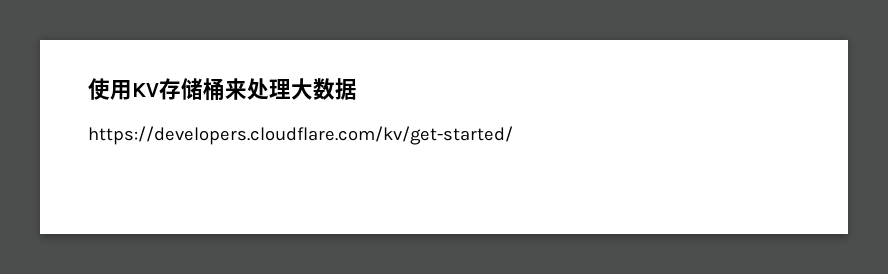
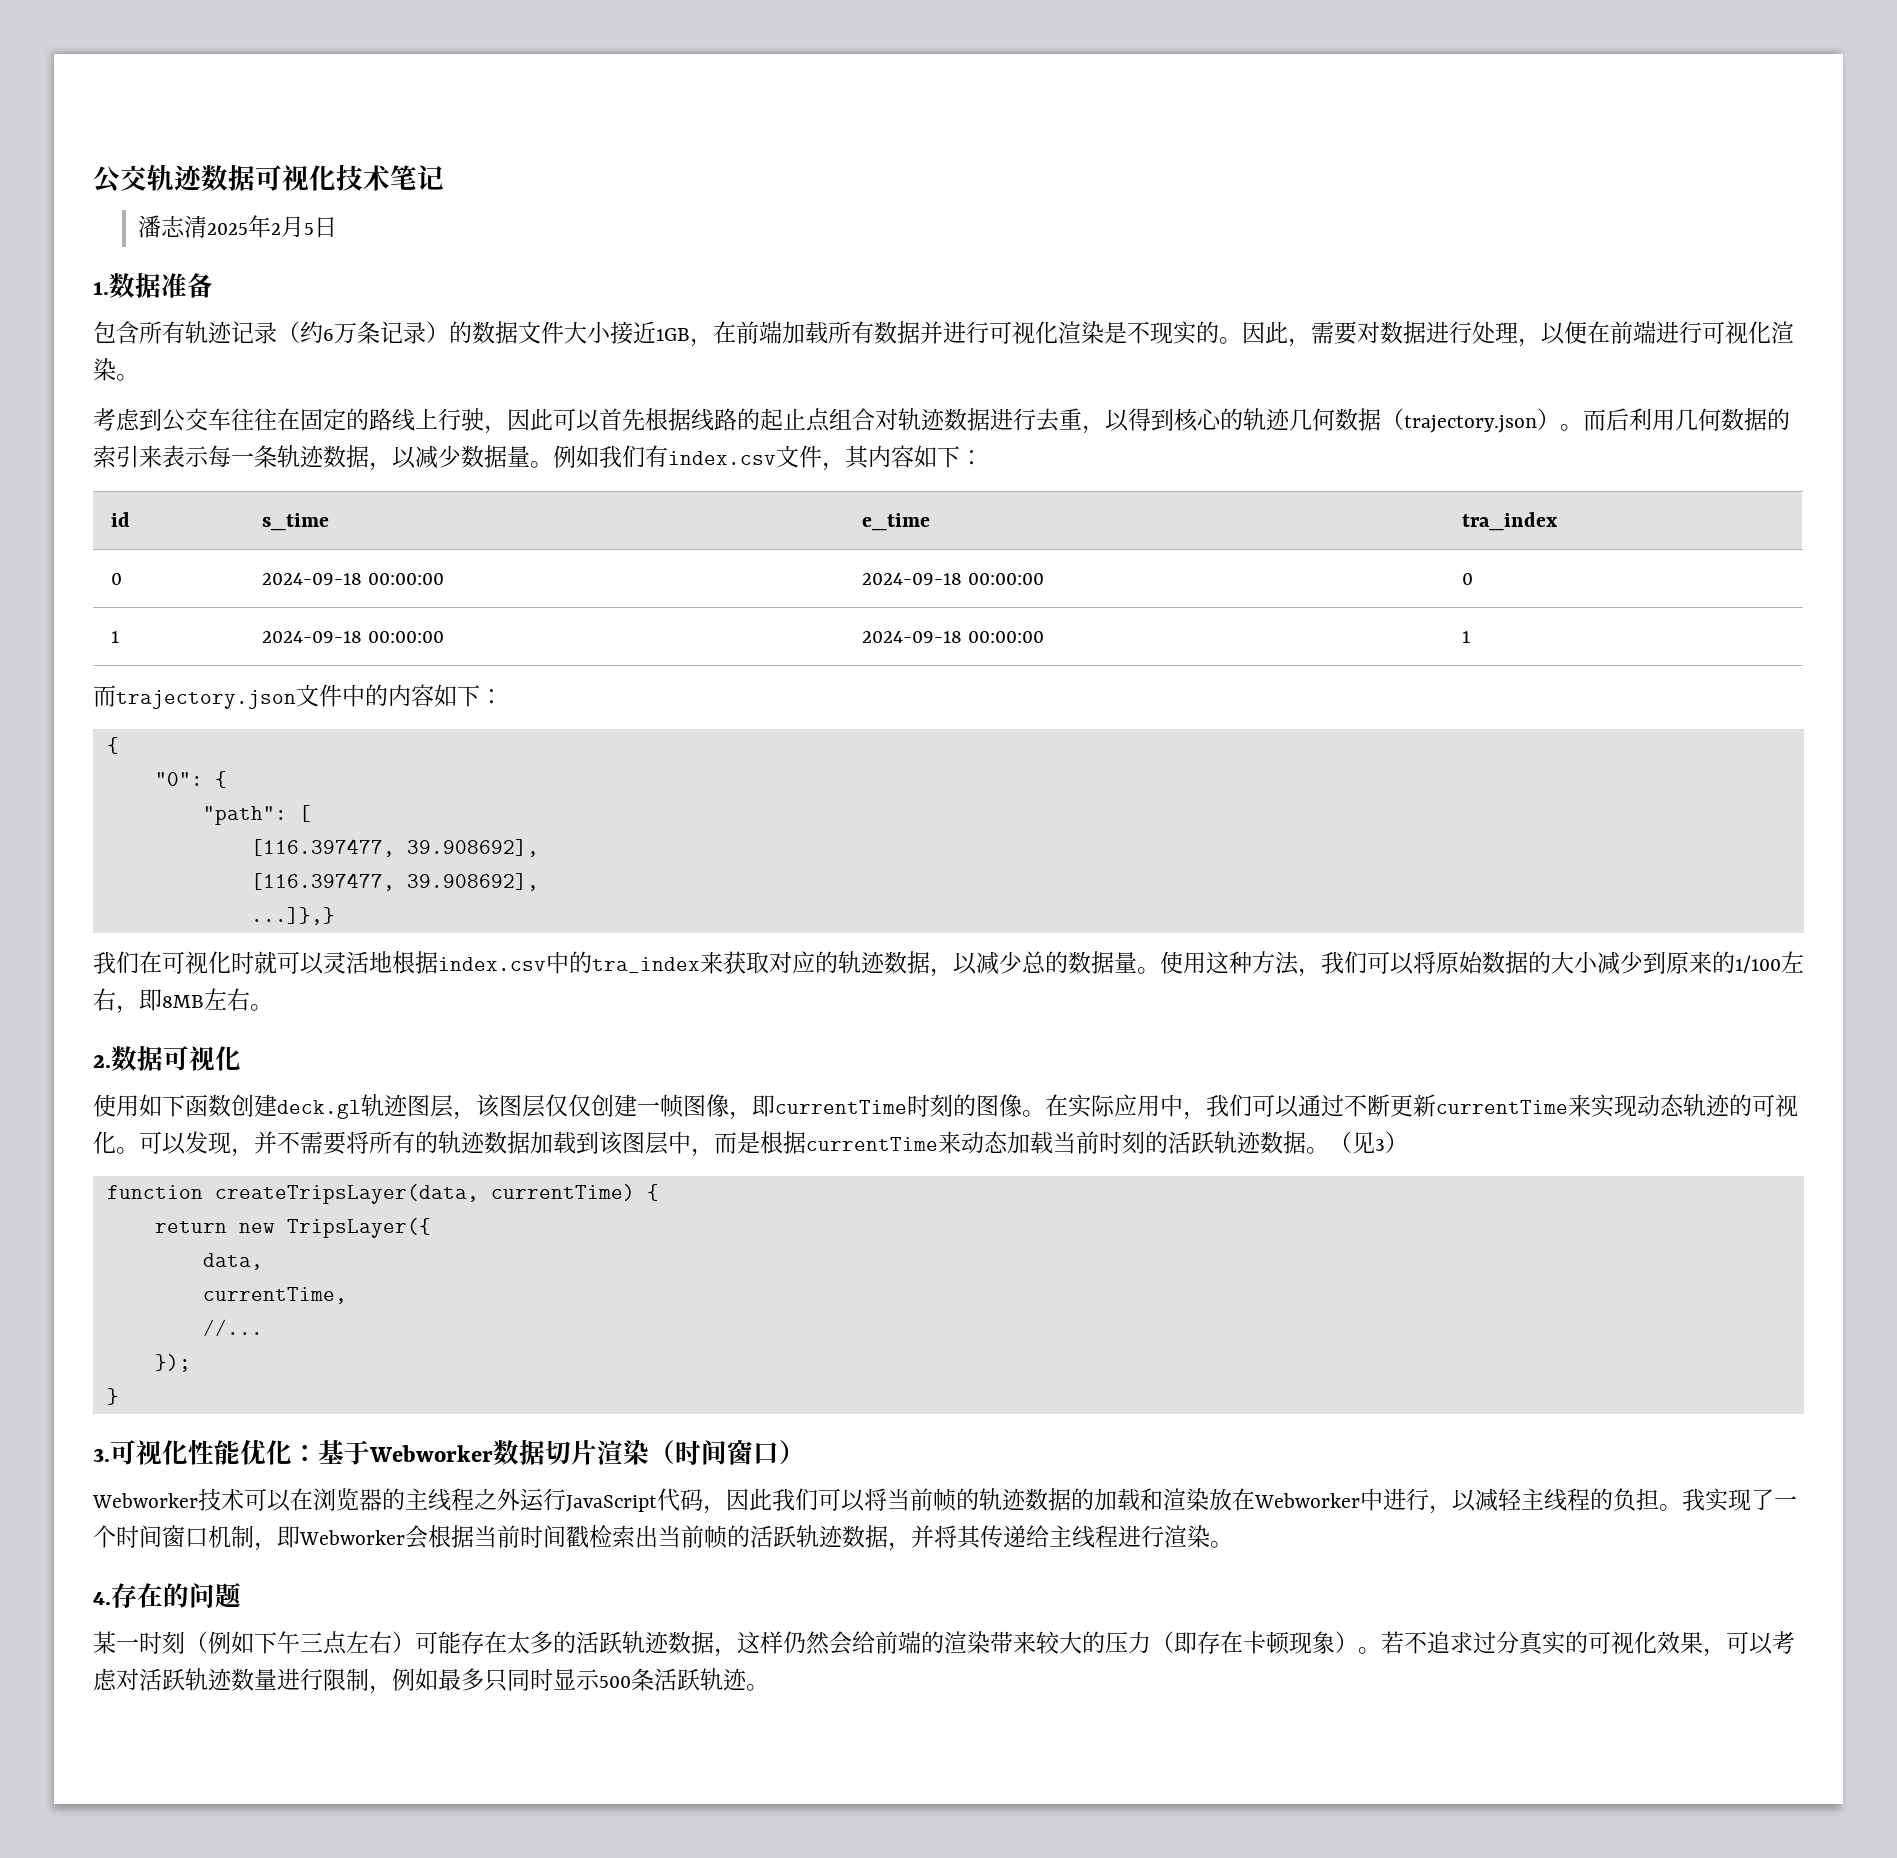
[88,78,357,101] [88,126,513,145] 使用KV存储桶来处理大数据 // https://developers.cloudflare.com/kv/get-started/ -> [93,164,444,193] [138,215,338,238] [93,272,213,298] [93,321,1794,347] [93,358,139,381] [93,408,1790,434] [93,445,983,471] [111,512,131,527] [262,513,330,531] [862,513,931,531] [1462,512,1559,531] [111,573,123,585] [262,573,445,585] [862,573,1045,585] [1462,573,1474,585] [111,631,120,643] [262,631,445,643] [862,631,1045,643] [1462,631,1471,643] [93,684,503,709] [106,737,119,754] [154,771,227,788] [202,805,311,825] [250,839,539,857] [250,873,539,891] [250,907,335,925] [93,951,1804,977] [93,988,273,1014] [93,1045,241,1071] [93,1094,1798,1120] [93,1131,1408,1157] [106,1184,659,1204] [154,1218,431,1238] [202,1253,263,1270] [202,1287,347,1304] [202,1319,263,1336] [154,1354,191,1372] [106,1388,119,1405] [93,1439,805,1465] [92,1488,1797,1514] [93,1525,1233,1551] [93,1582,241,1608] [93,1631,1795,1657] [93,1668,769,1694] 公交轨迹数据可视化技术笔记 // 潘志清2025年2月5日 // 1.数据准备 // 包含所有轨迹记录（约6万条记录）的数据文件大小接近1GB，在前端加载所有数据并进行可视化渲染是不现实的。因此，需要对数据进行处理，以便在前端进行可视化渲染。 // 考虑到公交车往往在固定的路线上行驶，因此可以首先根据线路的起止点组合对轨迹数据进行去重，以得到核心的轨迹几何数据（trajectory.json）。而后利用几何数据的索引来表示每一条轨迹数据，以减少数据量。例如我们有index.csv文件，其内容如下： // id | s_time | e_time | tra_index // 0 | 2024-09-18 00:00:00 | 2024-09-18 00:00:00 | 0 // 1 | 2024-09-18 00:00:00 | 2024-09-18 00:00:00 | 1 // 而trajectory.json文件中的内容如下： // { // "0": { // "path": [ // [116.397477, 39.908692], // [116.397477, 39.908692], // ...]},} // 我们在可视化时就可以灵活地根据index.csv中的tra_index来获取对应的轨迹数据，以减少总的数据量。使用这种方法，我们可以将原始数据的大小减少到原来的1/100左右，即8MB左右。 // 2.数据可视化 // 使用如下函数创建deck.gl轨迹图层，该图层仅仅创建一帧图像，即currentTime时刻的图像。在实际应用中，我们可以通过不断更新currentTime来实现动态轨迹的可视化。可以发现，并不需要将所有的轨迹数据加载到该图层中，而是根据currentTime来动态加载当前时刻的活跃轨迹数据。（见3） // function createTripsLayer(data, currentTime) { // return new TripsLayer({ // data, // currentTime, // //... // }); // } // 3.可视化性能优化：基于Webworker数据切片渲染（时间窗口） // Webworker技术可以在浏览器的主线程之外运行JavaScript代码，因此我们可以将当前帧的轨迹数据的加载和渲染放在Webworker中进行，以减轻主线程的负担。我实现了一个时间窗口机制，即Webworker会根据当前时间戳检索出当前帧的活跃轨迹数据，并将其传递给主线程进行渲染。 // 4.存在的问题 // 某一时刻（例如下午三点左右）可能存在太多的活跃轨迹数据，这样仍然会给前端的渲染带来较大的压力（即存在卡顿现象）。若不追求过分真实的可视化效果，可以考虑对活跃轨迹数量进行限制，例如最多只同时显示500条活跃轨迹。

